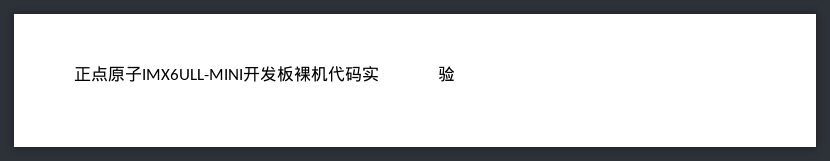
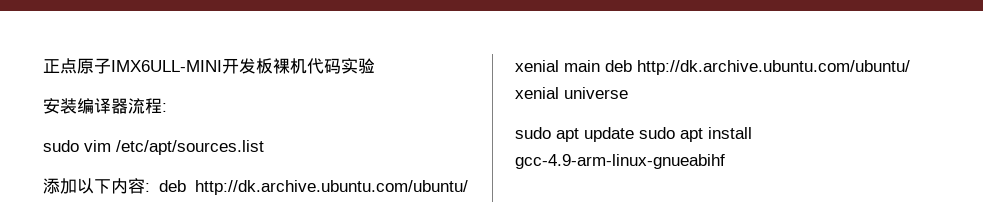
(455, 74) none -> [43,98,167,114] [43,140,264,155] [43,178,468,195] [515,60,910,75] [515,87,628,99] [515,127,752,142] [515,154,725,169] // 安装编译器流程: // sudo vim /etc/apt/sources.list // 添加以下内容: deb http://dk.archive.ubuntu.com/ubuntu/ xenial main deb http://dk.archive.ubuntu.com/ubuntu/ xenial universe // sudo apt update sudo apt install gcc-4.9-arm-linux-gnueabihf

